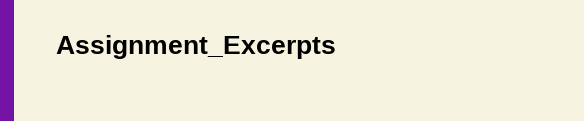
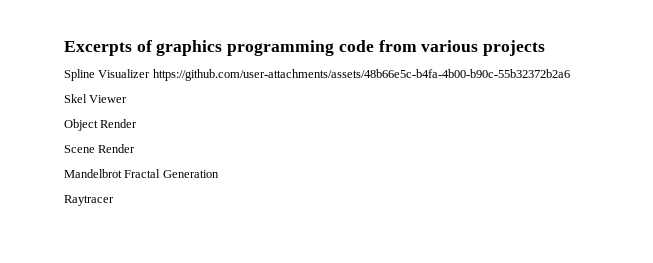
[56,35,336,59] Assignment_Excerpts -> [64,40,546,56] [64,69,570,81] [64,94,128,103] [64,119,138,131] [64,144,136,153] [64,169,219,178] [64,195,114,206] Excerpts of graphics programming code from various projects // Spline Visualizer https://github.com/user-attachments/assets/48b66e5c-b4fa-4b00-b90c-55b32372b2a6 // Skel Viewer // Object Render // Scene Render // Mandelbrot Fractal Generation // Raytracer

